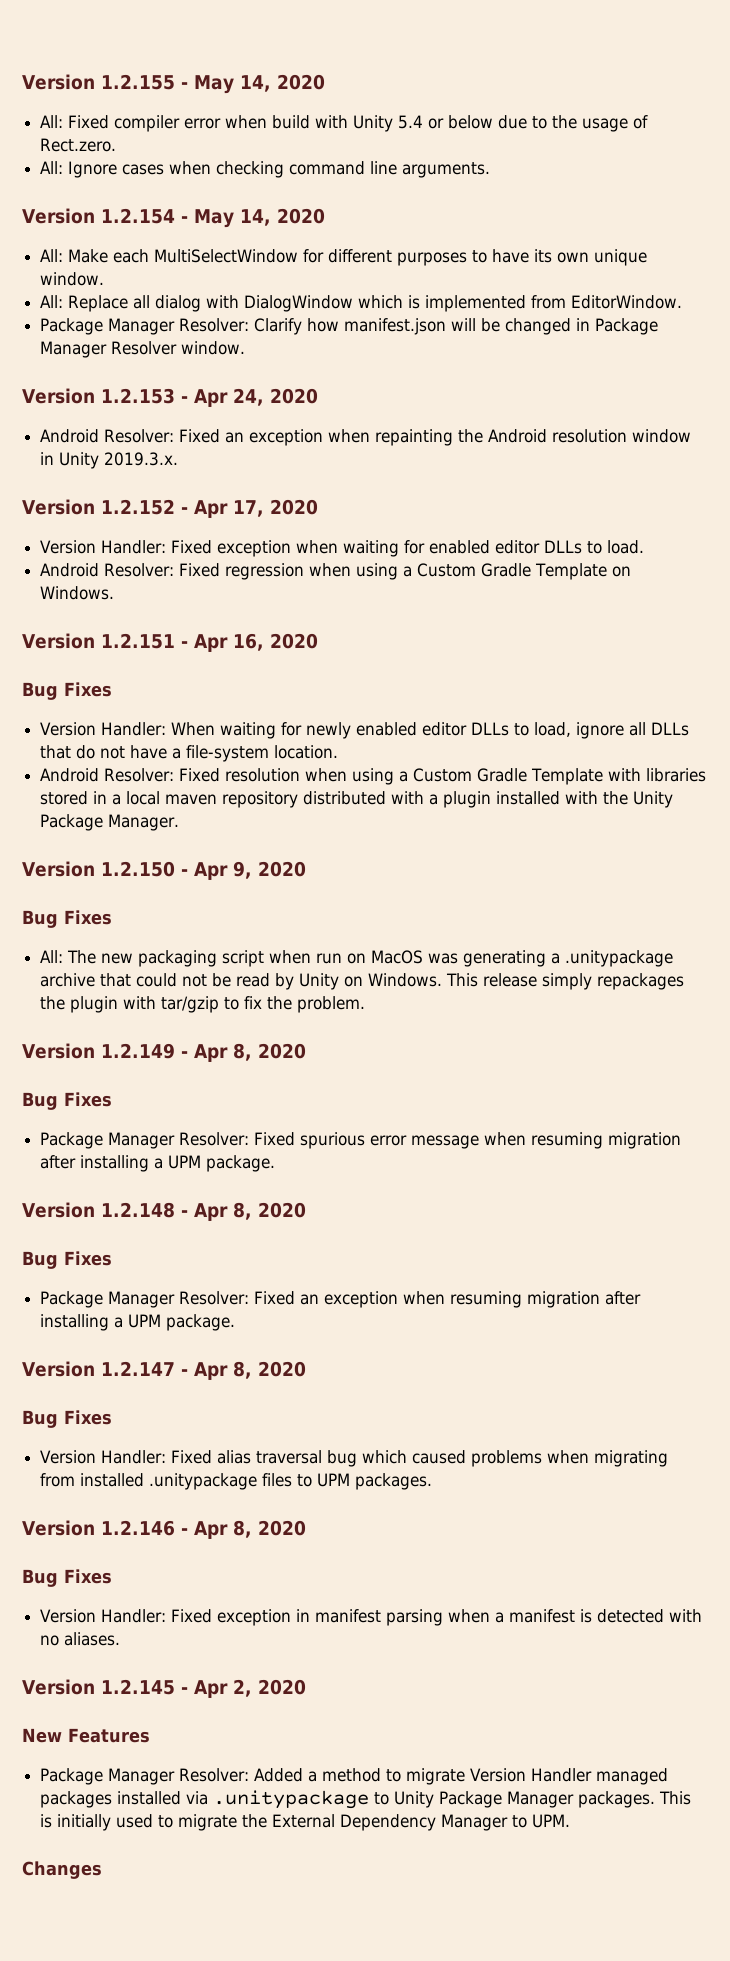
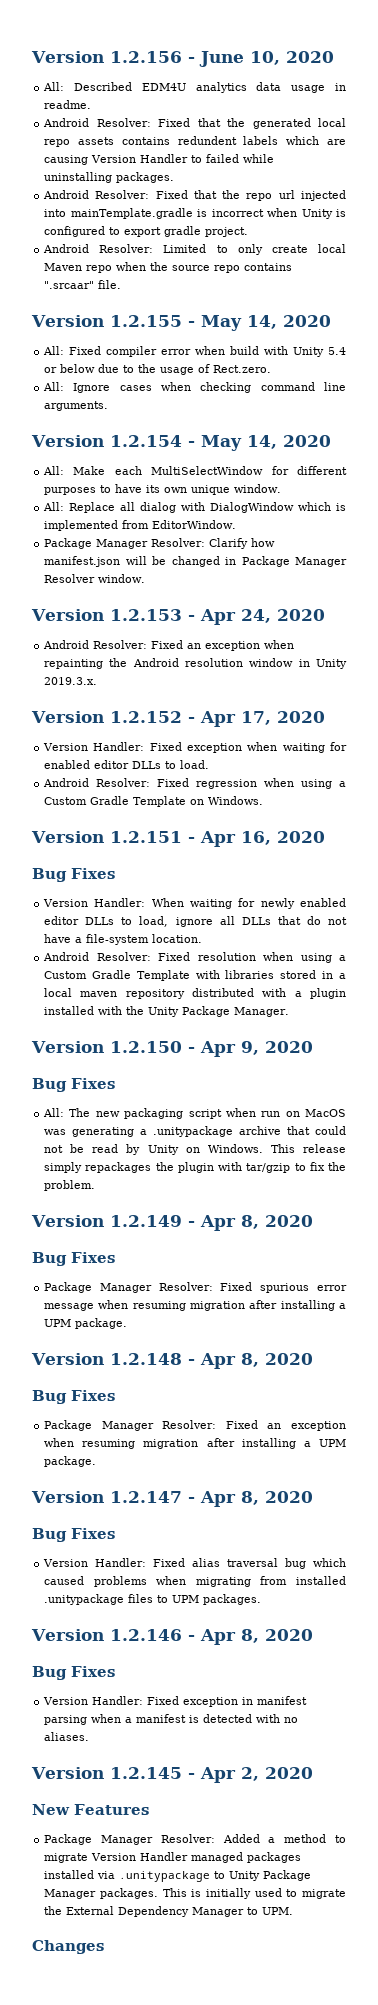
[22,74,95,90] Version -> [31,51,334,67] [43,82,346,93] [44,100,92,109] [43,118,346,129] [44,136,346,147] [44,154,275,165] [44,172,175,183] [43,190,346,201] [44,208,346,219] [44,226,249,237] [43,244,346,255] [44,262,293,273] [44,280,122,289] [31,315,104,327] Version 1.2.156 - June 10, 2020 // All: Described EDM4U analytics data usage in readme. // Android Resolver: Fixed that the generated local repo assets contains redundent labels which are causing Version Handler to failed while uninstalling packages. // Android Resolver: Fixed that the repo url injected into mainTemplate.gradle is incorrect when Unity is configured to export gradle project. // Android Resolver: Limited to only create local Maven repo when the source repo contains ".srcaar" file. // Version

